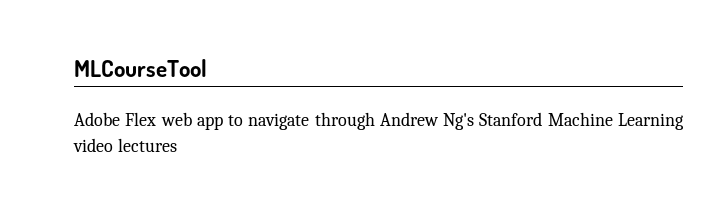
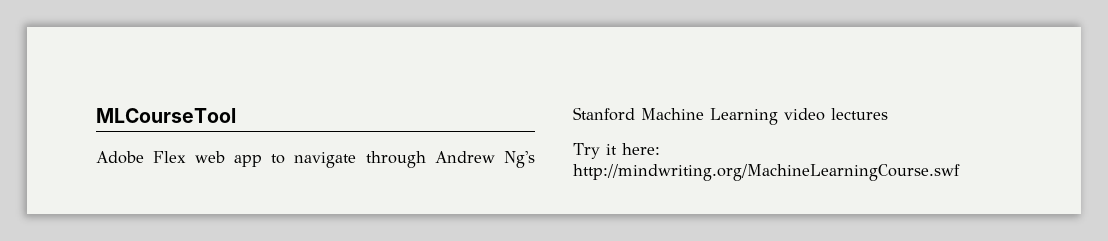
(177, 145) none -> [573,143,660,159] [573,164,960,181] // Try it here: http://mindwriting.org/MachineLearningCourse.swf

